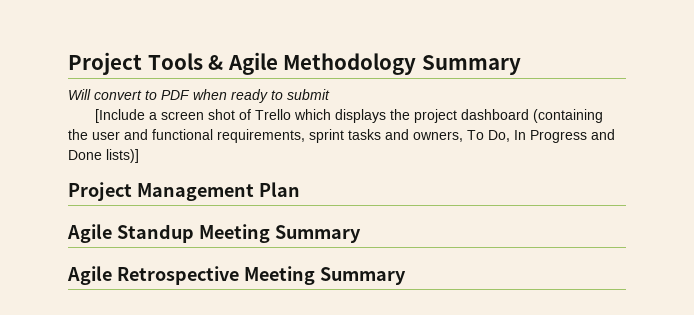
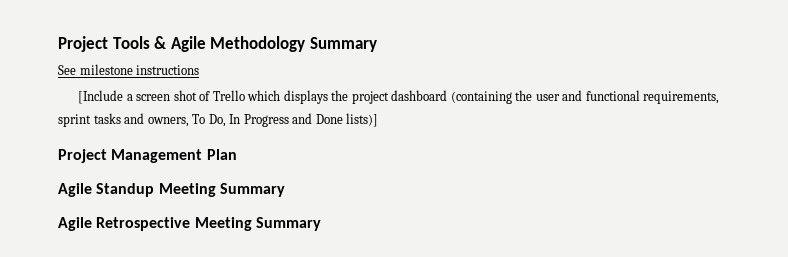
[68,89,330,103] Will convert to PDF when ready to submit -> [58,64,200,75] See milestone instructions

